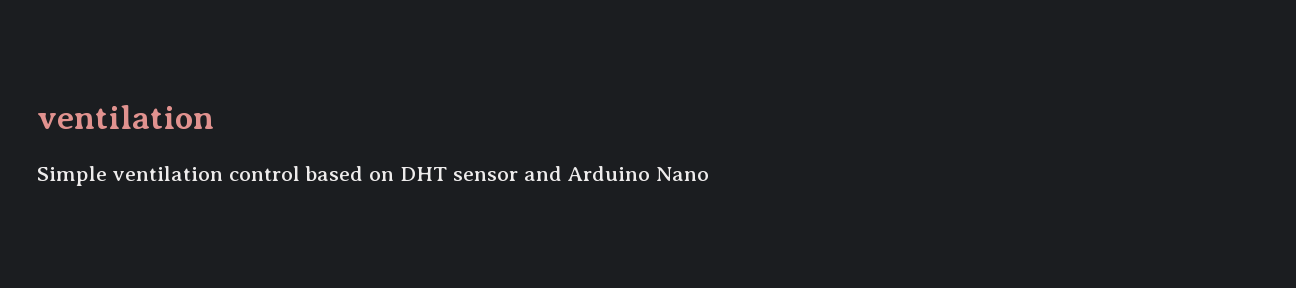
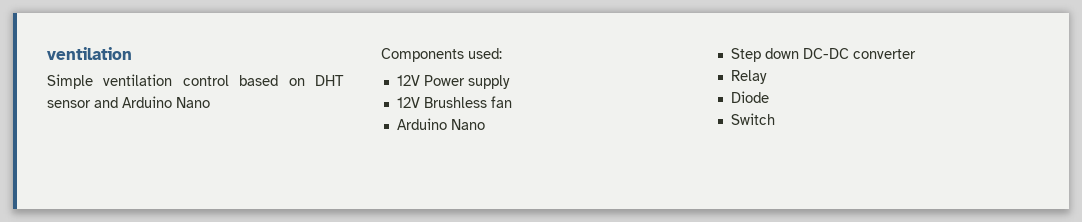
(710, 174) none -> [381,48,502,62] [396,75,510,89] [396,96,512,108] [396,118,485,130] [730,48,916,62] [730,70,767,84] [730,91,769,103] [730,113,775,125] // Components used: // 12V Power supply // 12V Brushless fan // Arduino Nano // Step down DC-DC converter // Relay // Diode // Switch

